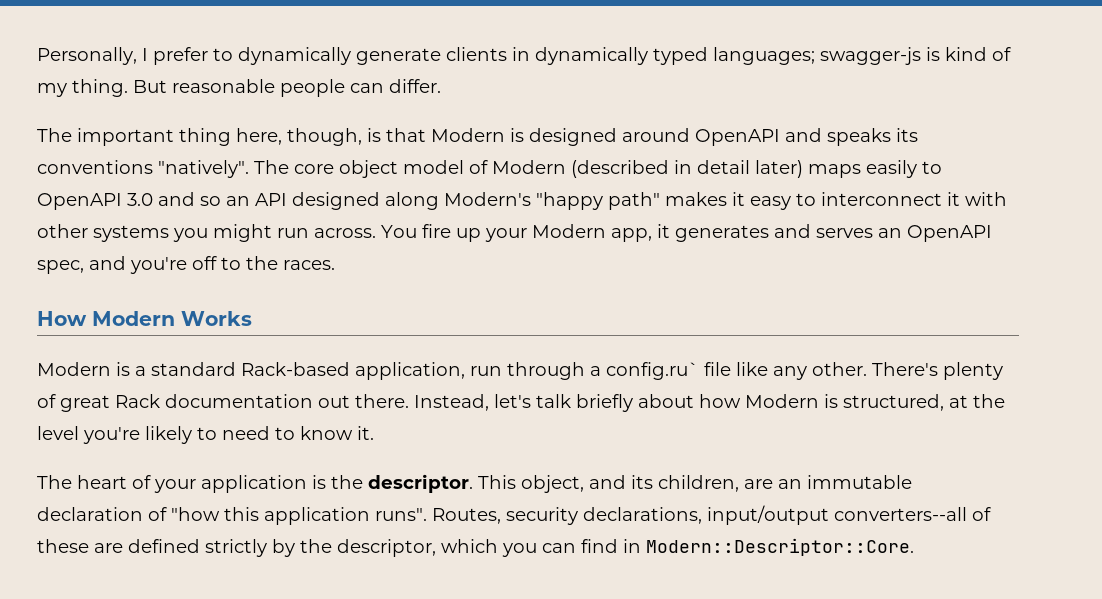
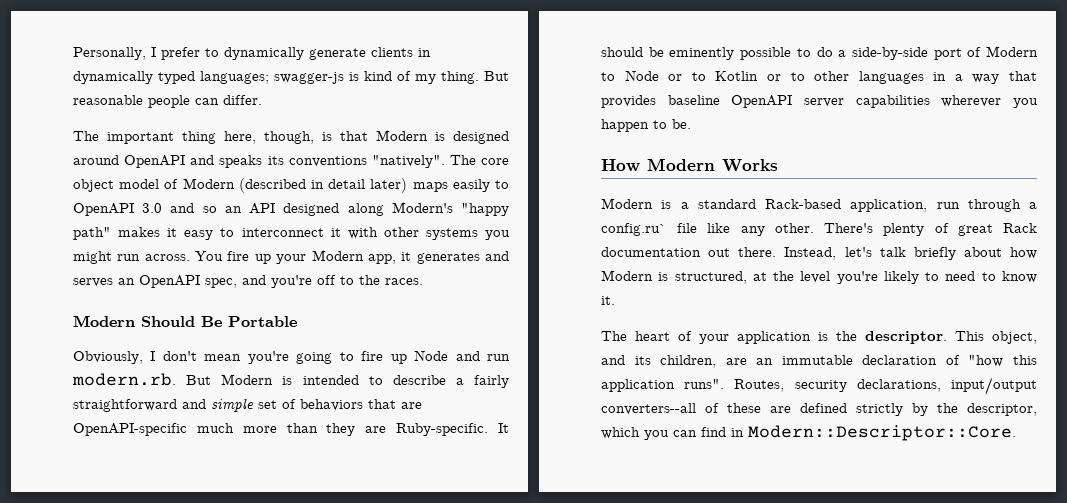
(335, 265) none -> [73,315,297,327] [73,350,510,364] [72,373,509,388] [73,398,422,412] [73,423,509,436] [601,46,1038,60] [601,70,1037,84] [601,95,1038,108] [601,119,691,132] // Modern Should Be Portable // Obviously, I don't mean you're going to fire up Node and run modern.rb. But Modern is intended to describe a fairly straightforward and simple set of behaviors that are OpenAPI-specific much more than they are Ruby-specific. It should be eminently possible to do a side-by-side port of Modern to Node or to Kotlin or to other languages in a way that provides baseline OpenAPI server capabilities wherever you happen to be.

